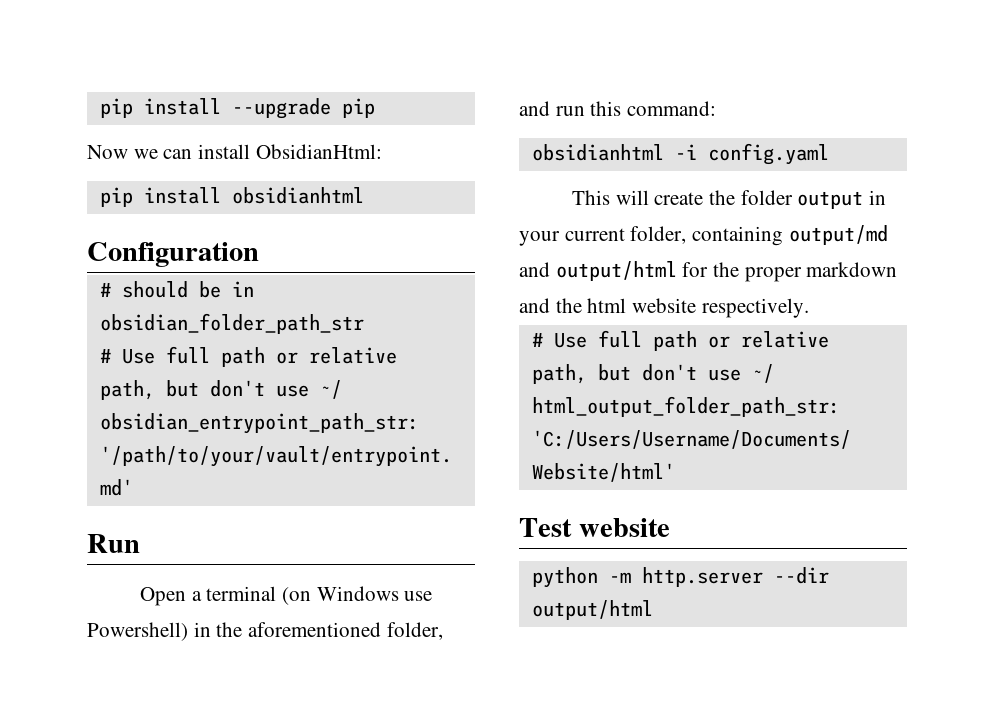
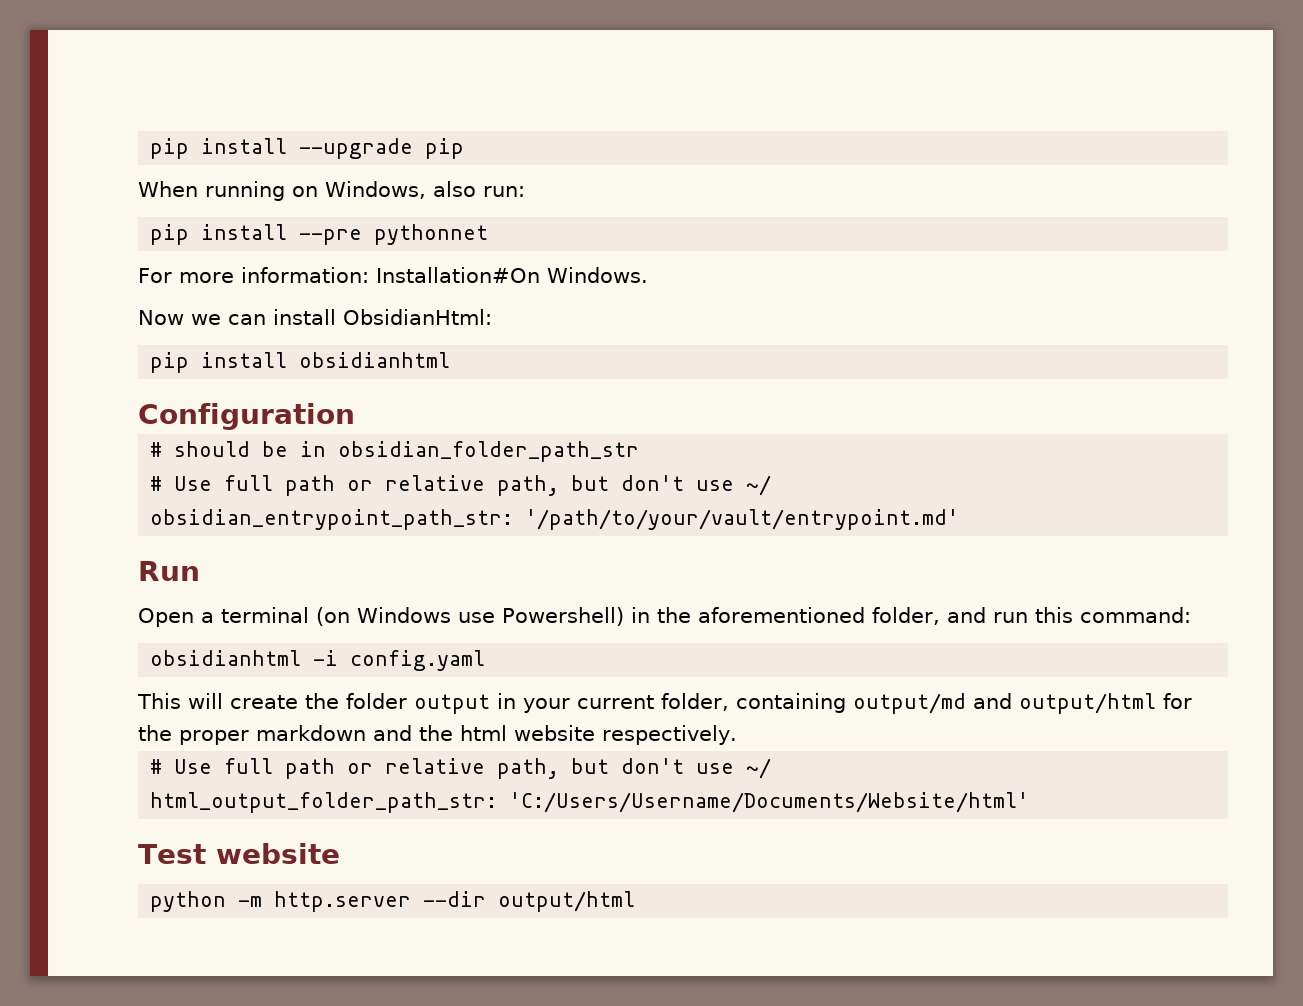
(375, 108) none -> [138,181,525,201] [150,224,489,245] [138,267,648,283] // When running on Windows, also run: // pip install --pre pythonnet // For more information: Installation#On Windows.

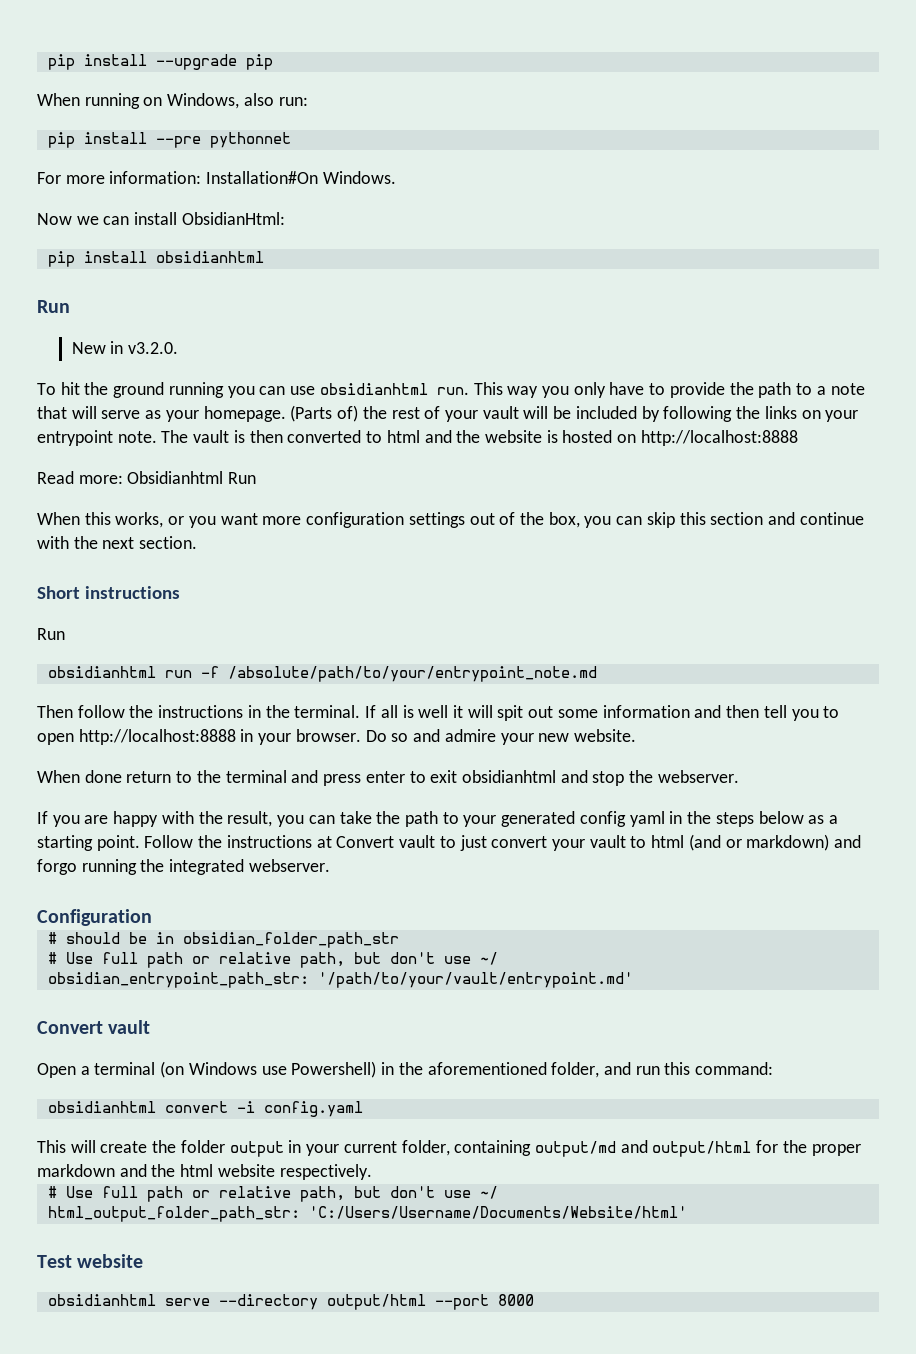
(451, 360) none -> [37,300,70,313] [71,341,179,354] [37,382,865,398] [37,405,859,422] [37,430,798,446] [37,471,257,484] [37,512,864,528] [37,536,198,549] [37,586,180,599] [37,628,65,640] [47,666,597,682] [37,705,840,721] [37,729,636,745] [37,770,739,786] [37,811,838,827] [37,834,862,851] [37,859,330,875] // Run // New in v3.2.0. // To hit the ground running you can use obsidianhtml run. This way you only have to provide the path to a note that will serve as your homepage. (Parts of) the rest of your vault will be included by following the links on your entrypoint note. The vault is then converted to html and the website is hosted on http://localhost:8888 // Read more: Obsidianhtml Run // When this works, or you want more configuration settings out of the box, you can skip this section and continue with the next section. // Short instructions // Run // obsidianhtml run -f /absolute/path/to/your/entrypoint_note.md // Then follow the instructions in the terminal. If all is well it will spit out some information and then tell you to open http://localhost:8888 in your browser. Do so and admire your new website. // When done return to the terminal and press enter to exit obsidianhtml and stop the webserver. // If you are happy with the result, you can take the path to your generated config yaml in the steps below as a starting point. Follow the instructions at Convert vault to just convert your vault to html (and or markdown) and forgo running the integrated webserver.
[138,561,200,581] Run -> [37,1020,151,1034] Convert vault
(302, 658) none -> [164,1101,228,1113] convert
[150,891,636,912] python -m http.server --dir output/html -> [47,1294,534,1310] obsidianhtml serve --directory output/html --port 8000

